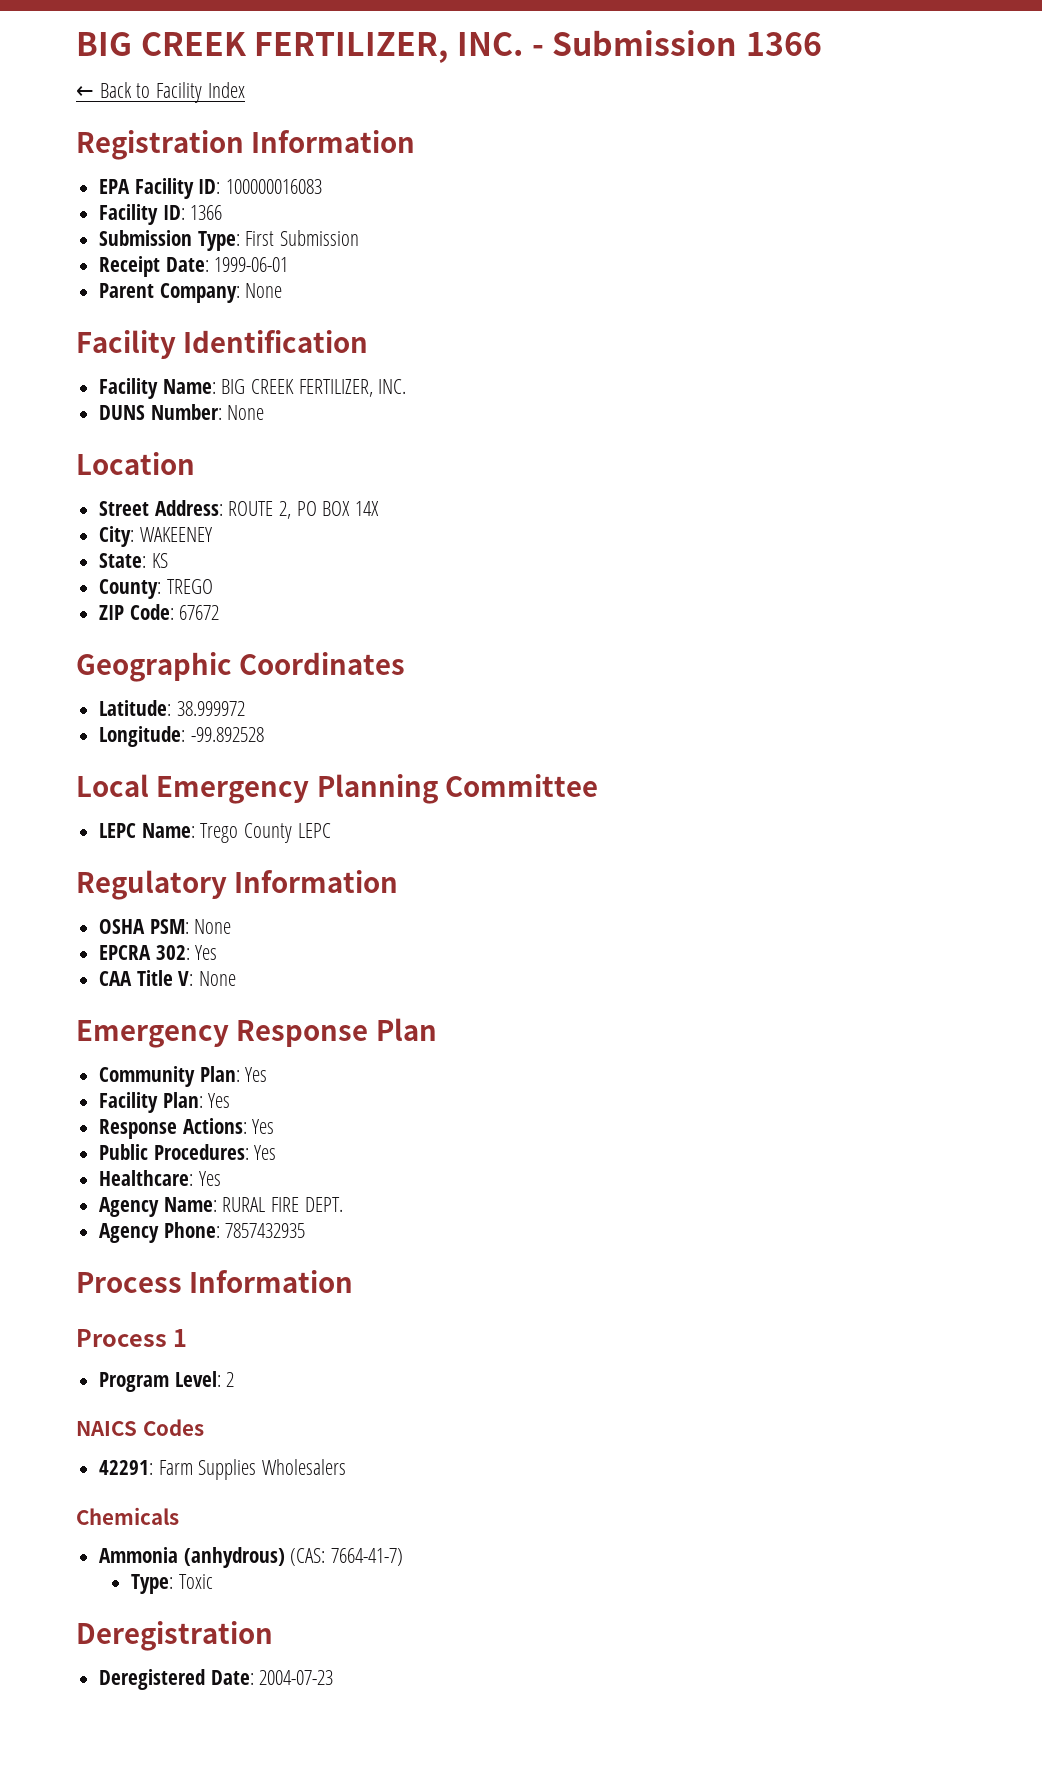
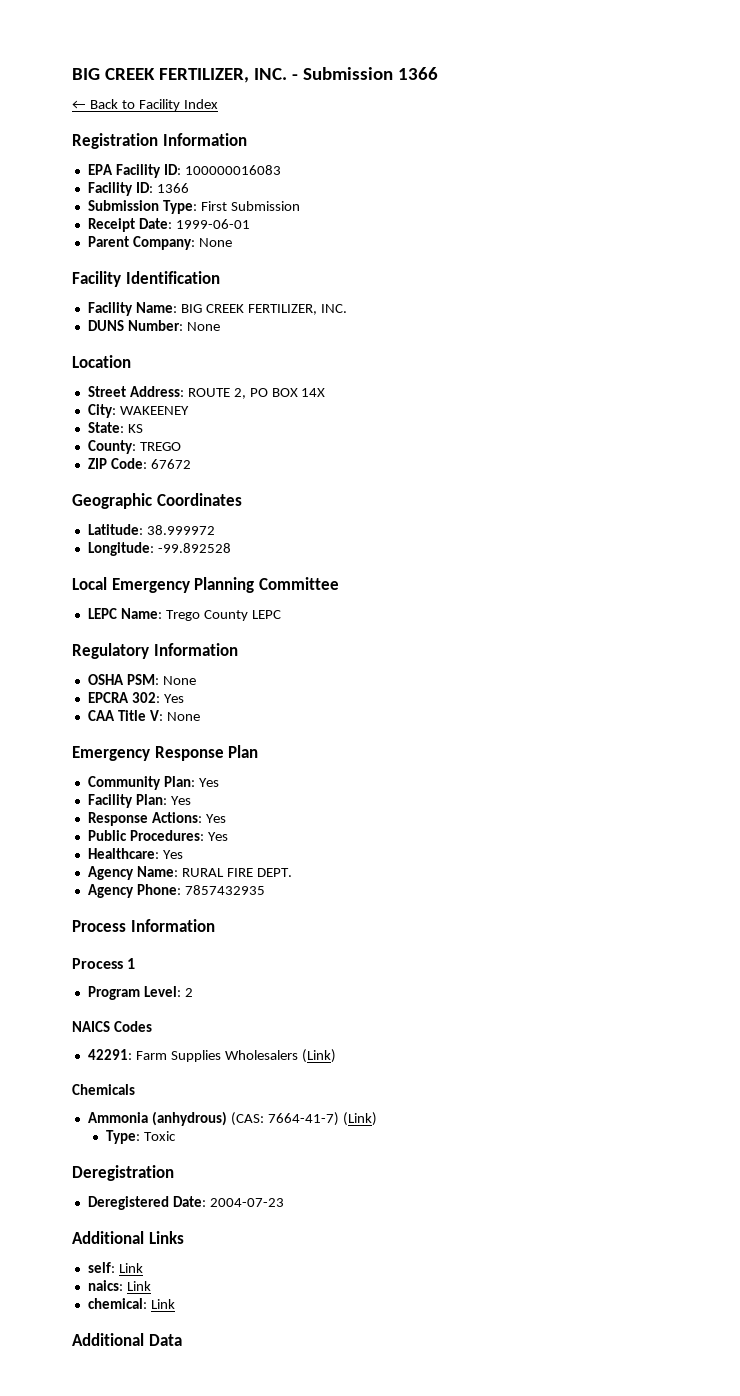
(347, 1467) none -> [301,1049,336,1063] (Link)
(404, 1557) none -> [342,1112,377,1126] (Link)
(334, 1677) none -> [72,1231,184,1244] [87,1262,143,1273] [87,1280,151,1291] [87,1298,175,1309] [72,1333,182,1346] // Additional Links // self: Link // naics: Link // chemical: Link // Additional Data

